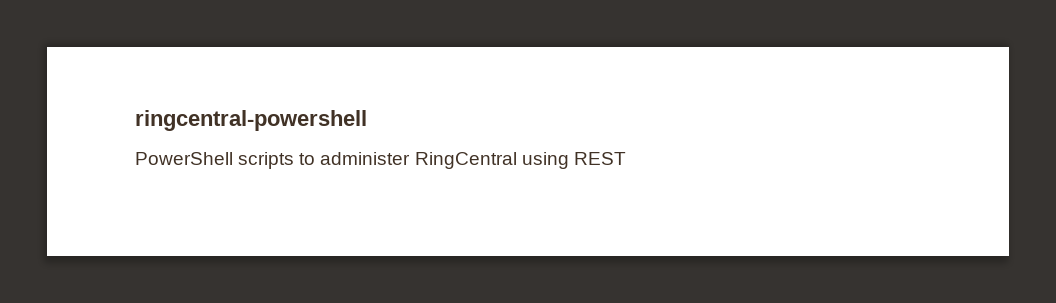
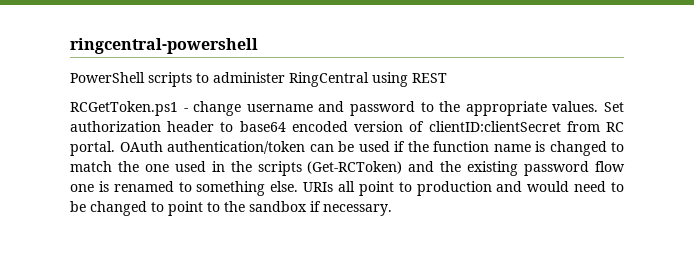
(626, 158) none -> [70,101,625,116] [70,121,624,132] [70,141,624,156] [70,161,625,176] [70,181,624,196] [70,201,392,216] // RCGetToken.ps1 - change username and password to the appropriate values. Set authorization header to base64 encoded version of clientID:clientSecret from RC portal. OAuth authentication/token can be used if the function name is changed to match the one used in the scripts (Get-RCToken) and the existing password flow one is renamed to something else. URIs all point to production and would need to be changed to point to the sandbox if necessary.

